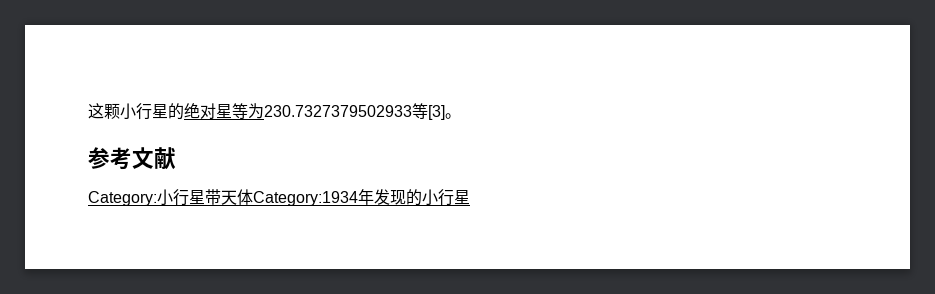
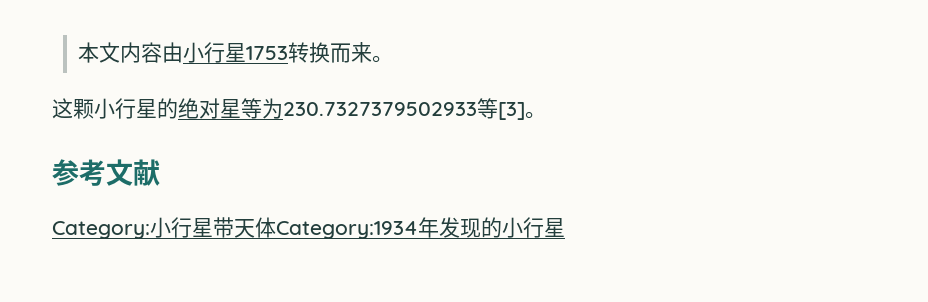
(88, 111) none -> [78,42,394,63] 本文内容由小行星1753转换而来。 //

